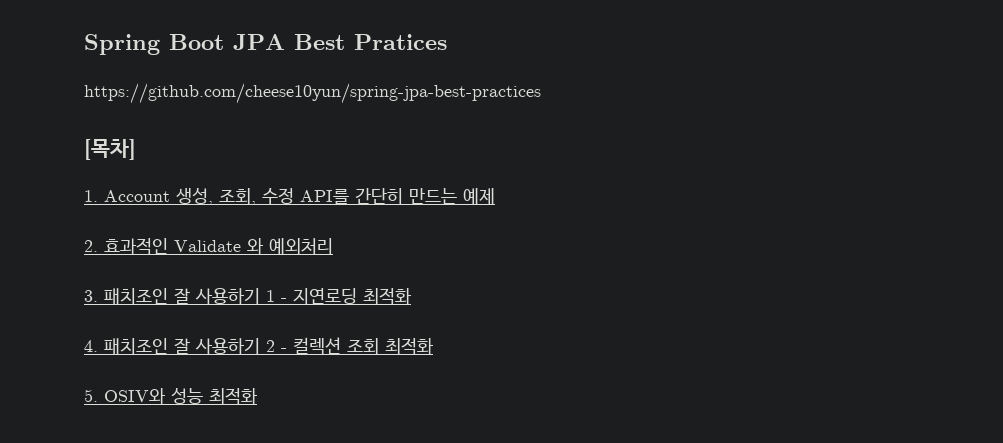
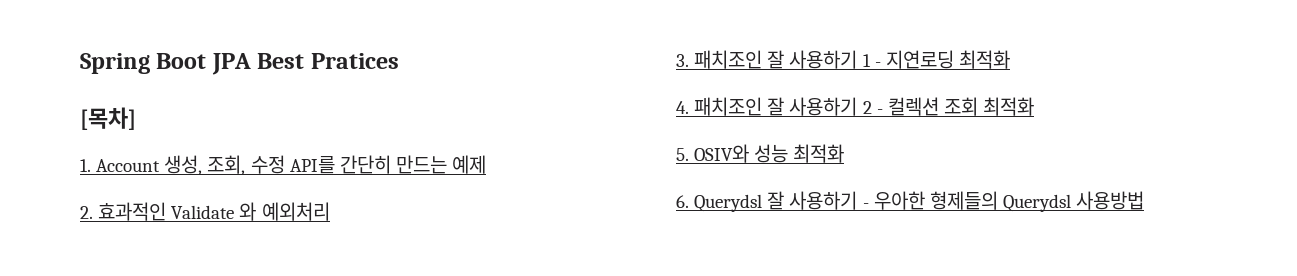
[84,83,541,104] // https://github.com/cheese10yun/spring-jpa-best-practices -> (399, 61) none
(258, 396) none -> [676,191,1145,212] // 6. Querydsl 잘 사용하기 - 우아한 형제들의 Querydsl 사용방법

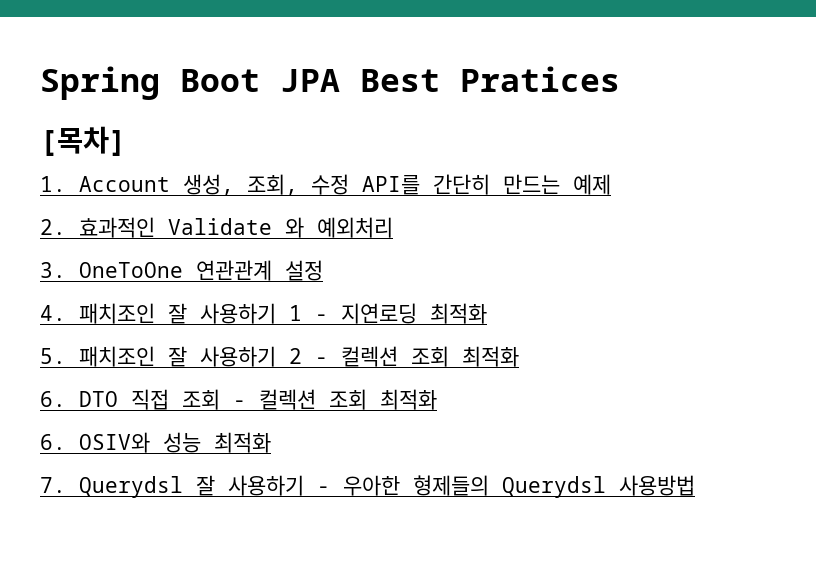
(689, 60) none -> [79,260,323,281] [40,305,66,321] OneToOne 연관관계 설정 // 4.
[676,101,689,114] 4. -> [40,348,66,364] 5.
[676,148,689,161] 5. -> [40,389,437,410] [40,434,66,450] 6. DTO 직접 조회 - 컬렉션 조회 최적화 // 6.
[676,195,689,208] 6. -> [40,477,66,493] 7.

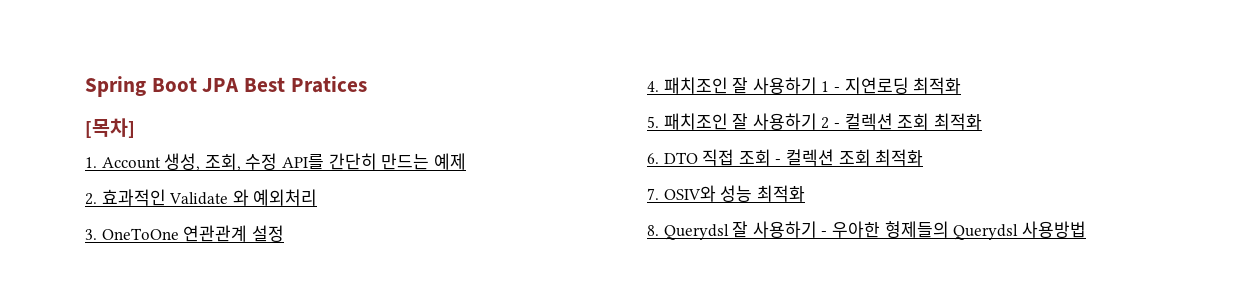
[40,434,66,450] 6. -> [647,188,659,200] 7.
[40,477,66,493] 7. -> [647,225,659,236] 8.

